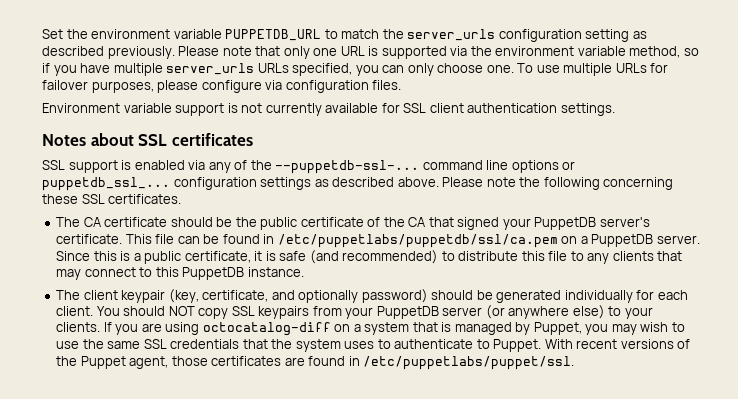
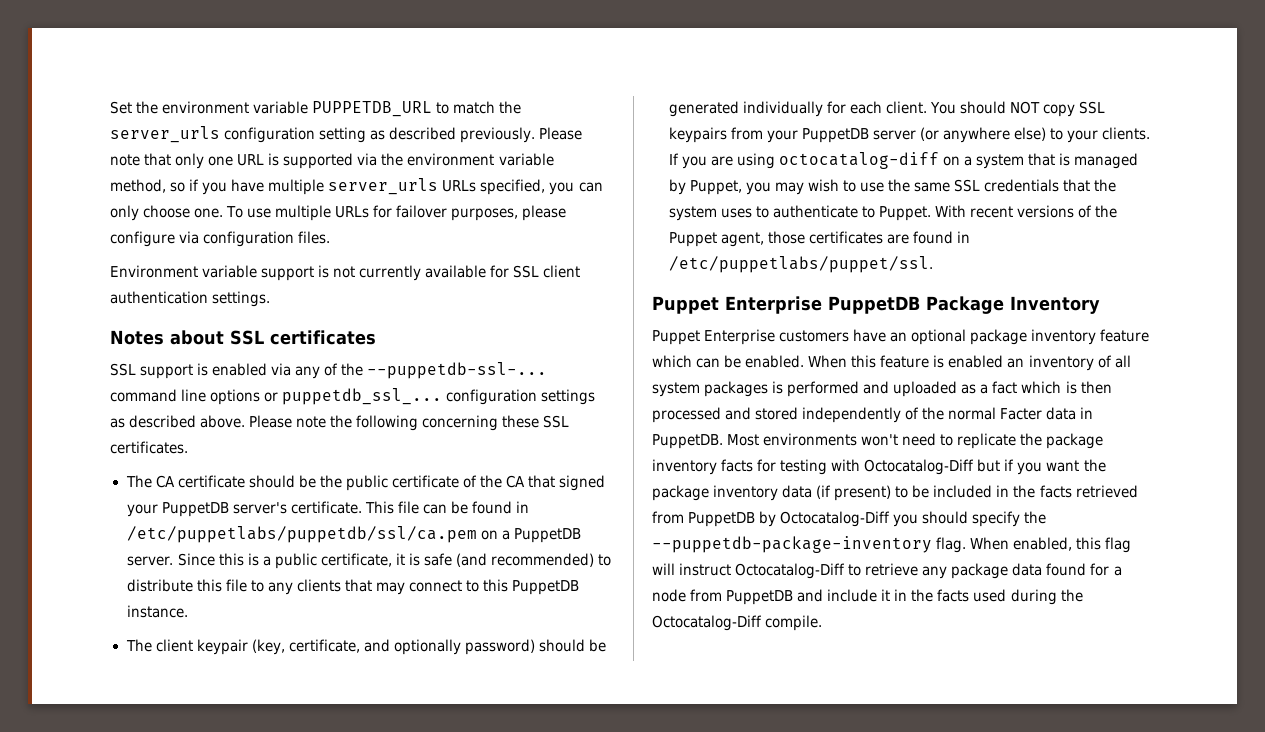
(575, 363) none -> [652,296,1100,314] [652,329,1150,345] [652,355,1131,371] [652,381,1112,397] [652,407,1094,423] [652,433,1104,449] [652,459,1106,475] [652,485,1138,501] [652,511,1047,527] [652,536,1132,553] [652,563,1122,579] [652,589,1083,605] [652,615,823,631] // Puppet Enterprise PuppetDB Package Inventory // Puppet Enterprise customers have an optional package inventory feature which can be enabled. When this feature is enabled an inventory of all system packages is performed and uploaded as a fact which is then processed and stored independently of the normal Facter data in PuppetDB. Most environments won't need to replicate the package inventory facts for testing with Octocatalog-Diff but if you want the package inventory data (if present) to be included in the facts retrieved from PuppetDB by Octocatalog-Diff you should specify the --puppetdb-package-inventory flag. When enabled, this flag will instruct Octocatalog-Diff to retrieve any package data found for a node from PuppetDB and include it in the facts used during the Octocatalog-Diff compile.

